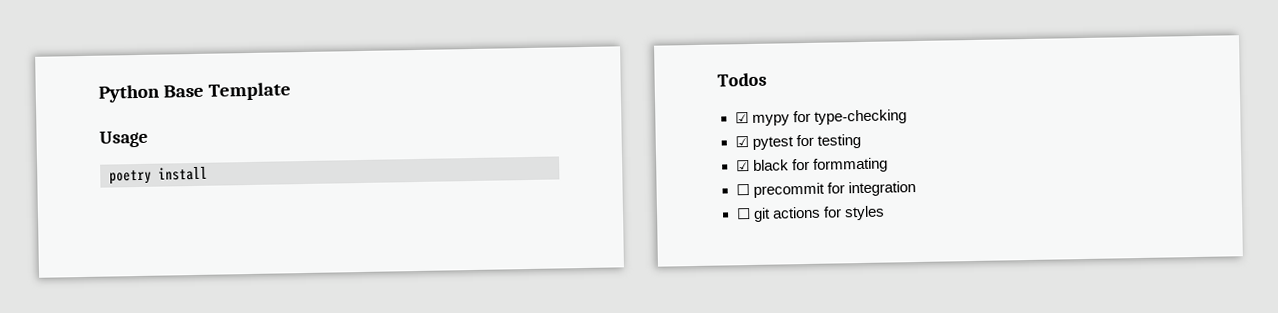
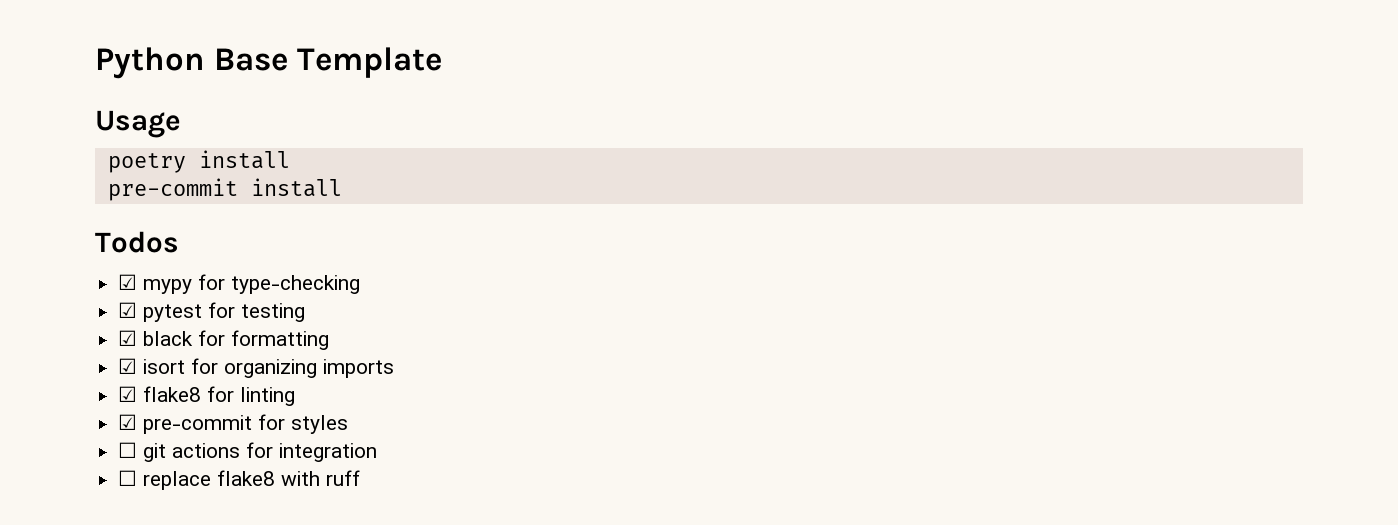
(208, 173) none -> [107,178,342,201] // pre-commit install
[812,157,888,173] [735,181,916,198] [735,205,885,222] formmating // ☐ precommit for integration // ☐ git actions for styles -> [231,330,330,350] [118,358,395,378] [118,386,296,406] [118,414,349,434] [118,442,378,462] [118,470,361,490] formatting // ☑ isort for organizing imports // ☑ flake8 for linting // ☑ pre-commit for styles // ☐ git actions for integration // ☐ replace flake8 with ruff

